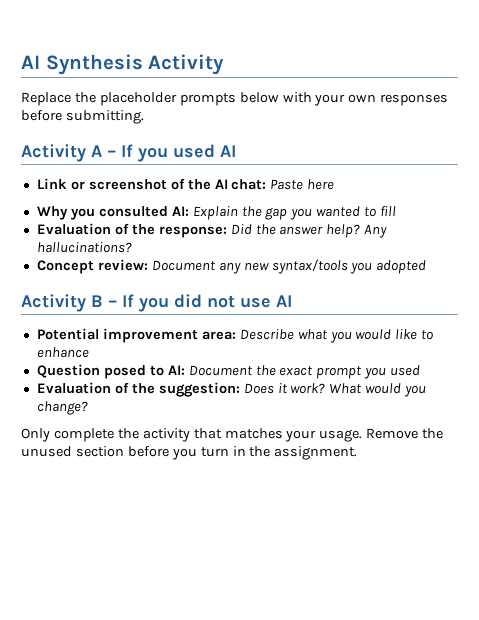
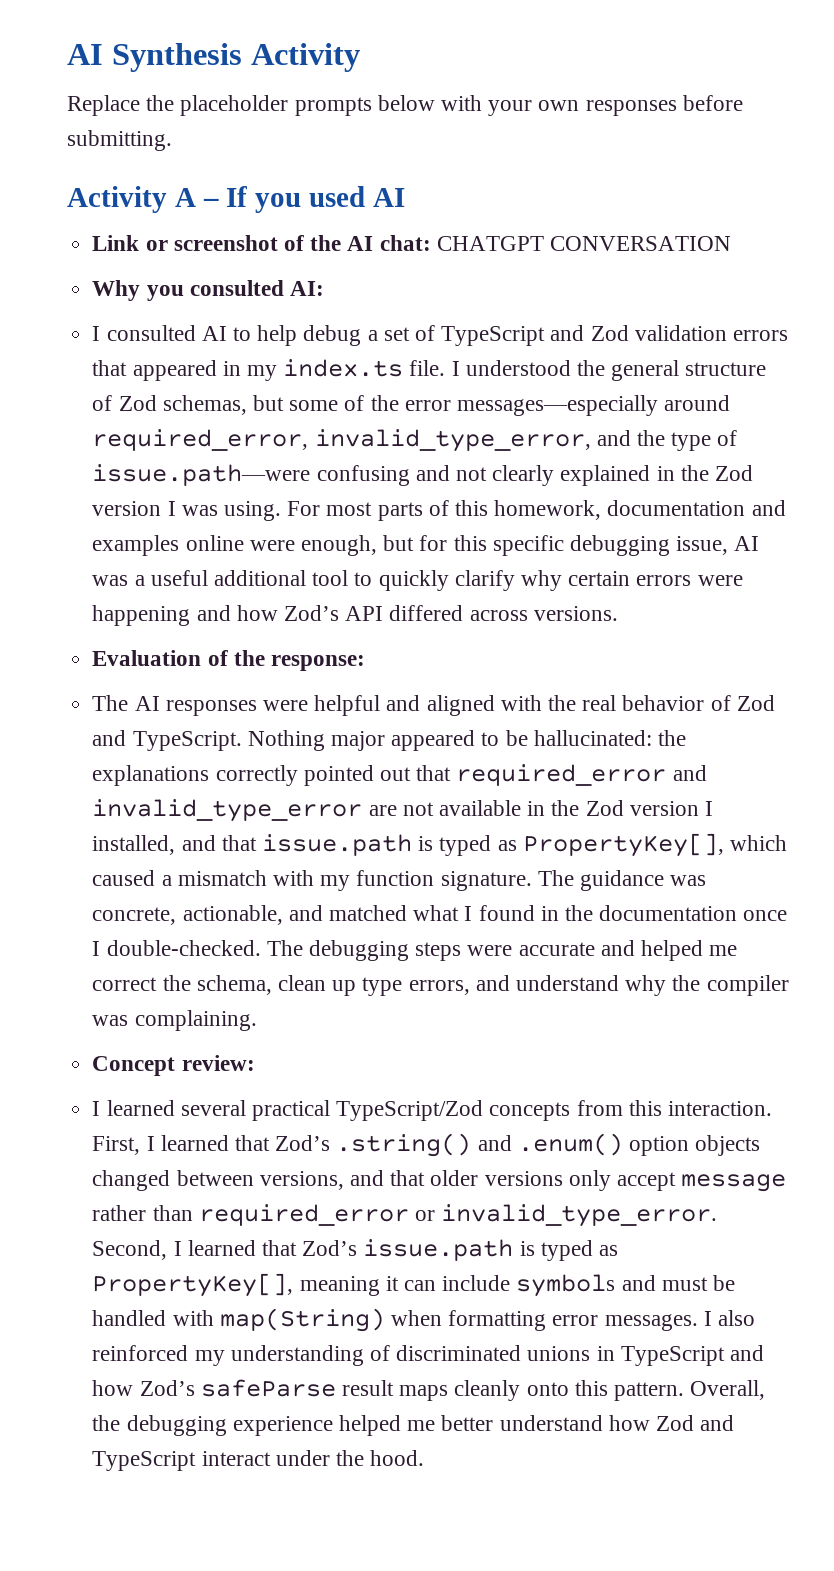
[270,179,335,190] Paste here -> [436,236,731,251] CHATGPT CONVERSATION
[192,206,397,220] [36,223,388,238] [36,242,132,253] [36,259,427,274] [21,294,292,312] [36,328,435,343] [36,347,89,358] [36,364,421,379] [36,382,427,397] [36,401,88,415] [21,428,444,442] [21,446,358,460] Explain the gap you wanted to fill // Evaluation of the response: Did the answer help? Any hallucinations? // Concept review: Document any new syntax/tools you adopted // Activity B – If you did not use AI // Potential improvement area: Describe what you would like to enhance // Question posed to AI: Document the exact prompt you used // Evaluation of the suggestion: Does it work? What would you change? // Only complete the activity that matches your usage. Remove the unused section before you turn in the assignment. -> [92,325,789,346] [92,359,767,381] [92,395,731,416] [92,429,738,452] [92,464,753,486] [92,500,786,521] [92,535,760,556] [92,570,743,591] [92,605,618,626] [92,650,365,671] [92,695,775,716] [92,730,686,751] [92,764,707,786] [92,799,713,822] [92,833,787,857] [92,870,707,891] [92,905,788,925] [92,940,738,961] [92,975,789,996] [92,1010,257,1031] [92,1055,255,1076] [92,1100,772,1121] [92,1133,761,1157] [92,1170,787,1192] [92,1204,718,1227] [92,1239,618,1261] [92,1273,735,1297] [92,1308,755,1332] [92,1345,764,1366] [92,1379,766,1401] [92,1415,735,1436] [92,1450,425,1471] // I consulted AI to help debug a set of TypeScript and Zod validation errors that appeared in my index.ts file. I understood the general structure of Zod schemas, but some of the error messages—especially around required_error, invalid_type_error, and the type of issue.path—were confusing and not clearly explained in the Zod version I was using. For most parts of this homework, documentation and examples online were enough, but for this specific debugging issue, AI was a useful additional tool to quickly clarify why certain errors were happening and how Zod’s API differed across versions. // Evaluation of the response: // The AI responses were helpful and aligned with the real behavior of Zod and TypeScript. Nothing major appeared to be hallucinated: the explanations correctly pointed out that required_error and invalid_type_error are not available in the Zod version I installed, and that issue.path is typed as PropertyKey[], which caused a mismatch with my function signature. The guidance was concrete, actionable, and matched what I found in the documentation once I double-checked. The debugging steps were accurate and helped me correct the schema, clean up type errors, and understand why the compiler was complaining. // Concept review: // I learned several practical TypeScript/Zod concepts from this interaction. First, I learned that Zod’s .string() and .enum() option objects changed between versions, and that older versions only accept message rather than required_error or invalid_type_error. Second, I learned that Zod’s issue.path is typed as PropertyKey[], meaning it can include symbols and must be handled with map(String) when formatting error messages. I also reinforced my understanding of discriminated unions in TypeScript and how Zod’s safeParse result maps cleanly onto this pattern. Overall, the debugging experience helped me better understand how Zod and TypeScript interact under the hood.

